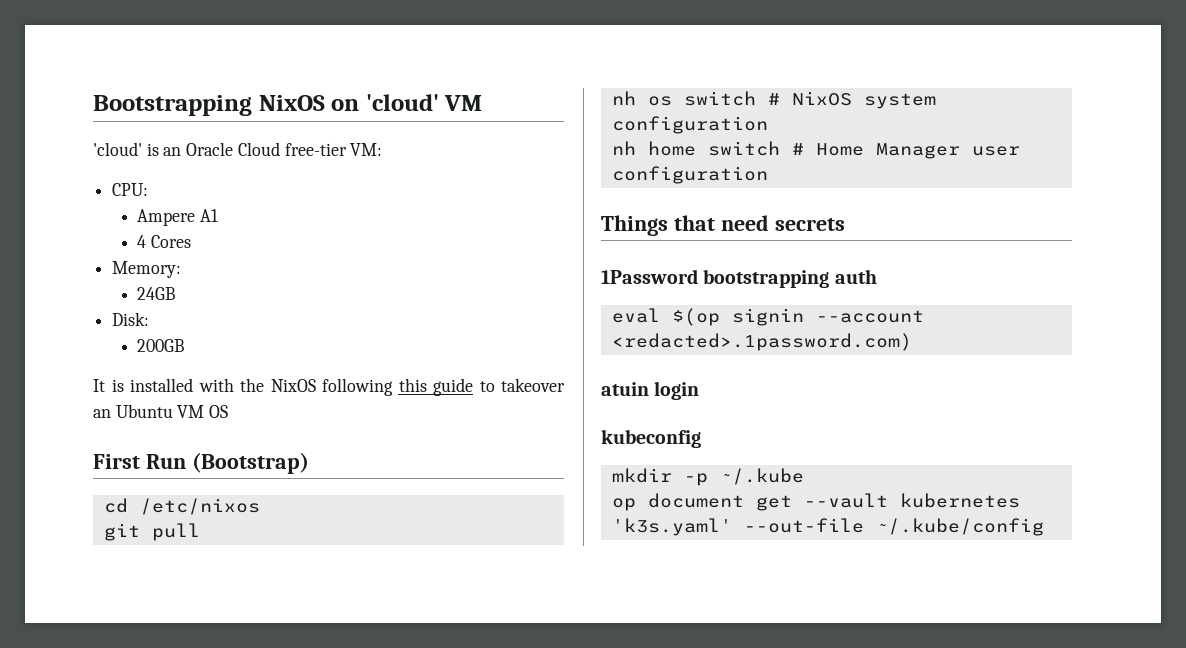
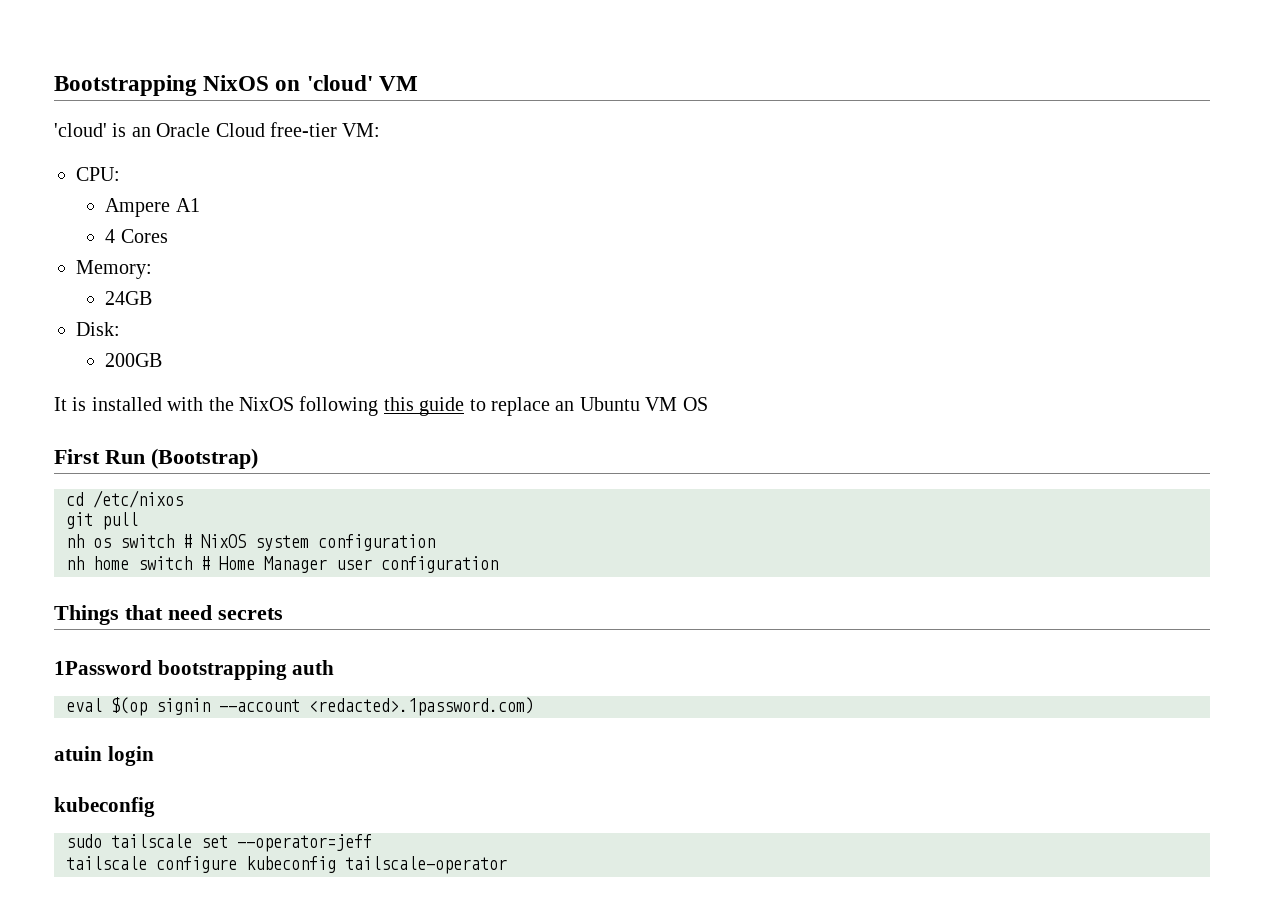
[501,378,565,392] takeover -> [490,397,550,416] replace
[611,468,804,486] [611,493,1020,511] [611,518,1044,536] mkdir -p ~/.kube // op document get --vault kubernetes 'k3s.yaml' --out-file ~/.kube/config -> [66,834,372,852] [66,856,507,874] sudo tailscale set --operator=jeff // tailscale configure kubeconfig tailscale-operator

